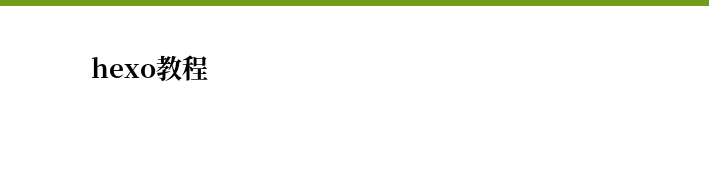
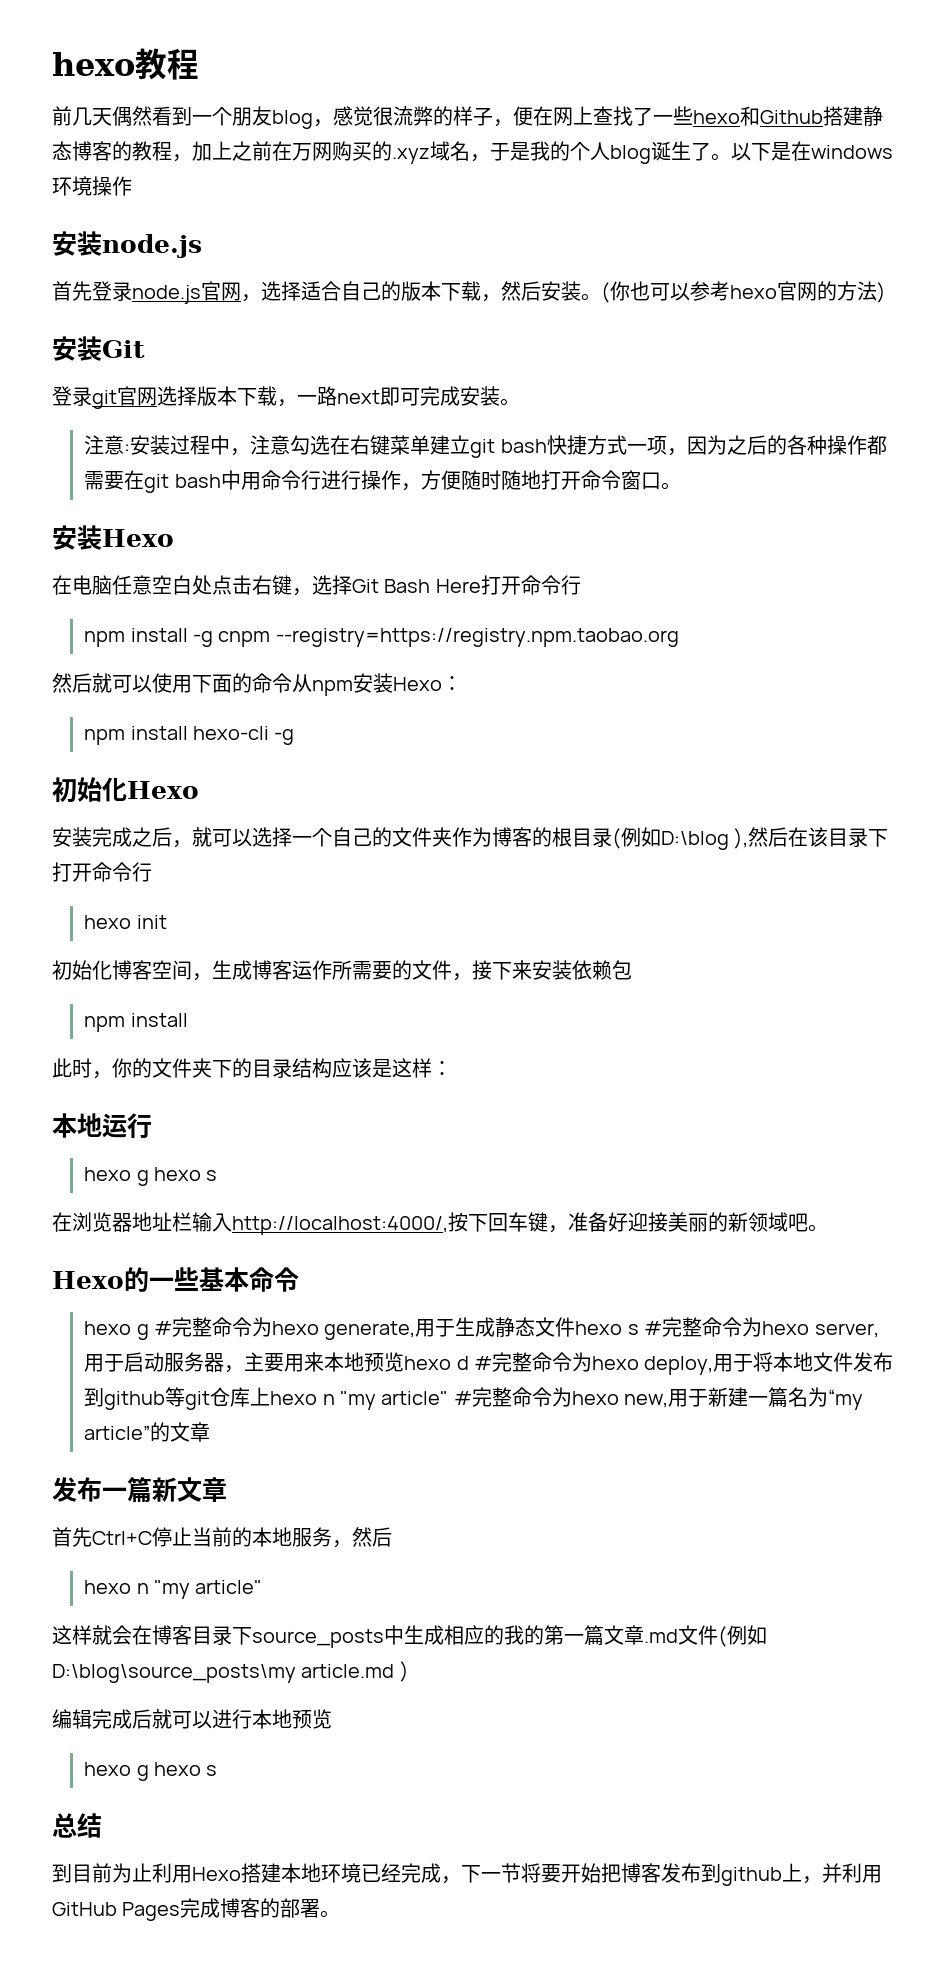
(208, 68) none -> [52,106,883,129] [52,141,893,164] [52,176,132,196] [52,231,202,258] [52,281,886,304] [52,336,145,361] [52,386,520,409] [84,435,887,458] [84,470,681,493] [52,525,174,550] [52,575,581,596] [84,628,679,647] [52,673,462,696] [84,726,295,745] [52,777,199,803] [52,827,889,850] [52,862,152,882] [84,915,167,929] [52,960,632,981] [84,1013,188,1032] [52,1058,452,1079] [52,1113,152,1139] [84,1167,218,1186] [52,1212,828,1235] [52,1267,299,1292] [84,1317,879,1340] [84,1352,894,1375] [84,1387,864,1410] [84,1422,211,1442] [52,1477,227,1503] [52,1527,392,1548] [84,1580,263,1599] [52,1625,767,1648] [52,1661,409,1683] [52,1709,332,1729] [84,1762,218,1781] [52,1813,102,1838] [52,1863,882,1886] [52,1898,341,1921] // 前几天偶然看到一个朋友blog，感觉很流弊的样子，便在网上查找了一些hexo和Github搭建静态博客的教程，加上之前在万网购买的.xyz域名，于是我的个人blog诞生了。以下是在windows环境操作 // 安装node.js // 首先登录node.js官网，选择适合自己的版本下载，然后安装。(你也可以参考hexo官网的方法) // 安装Git // 登录git官网选择版本下载，一路next即可完成安装。 // 注意:安装过程中，注意勾选在右键菜单建立git bash快捷方式一项，因为之后的各种操作都需要在git bash中用命令行进行操作，方便随时随地打开命令窗口。 // 安装Hexo // 在电脑任意空白处点击右键，选择Git Bash Here打开命令行 // npm install -g cnpm --registry=https://registry.npm.taobao.org // 然后就可以使用下面的命令从npm安装Hexo： // npm install hexo-cli -g // 初始化Hexo // 安装完成之后，就可以选择一个自己的文件夹作为博客的根目录(例如D:\blog ),然后在该目录下打开命令行 // hexo init // 初始化博客空间，生成博客运作所需要的文件，接下来安装依赖包 // npm install // 此时，你的文件夹下的目录结构应该是这样： // 本地运行 // hexo g hexo s // 在浏览器地址栏输入http://localhost:4000/,按下回车键，准备好迎接美丽的新领域吧。 // Hexo的一些基本命令 // hexo g #完整命令为hexo generate,用于生成静态文件hexo s #完整命令为hexo server,用于启动服务器，主要用来本地预览hexo d #完整命令为hexo deploy,用于将本地文件发布到github等git仓库上hexo n "my article" #完整命令为hexo new,用于新建一篇名为“my article”的文章 // 发布一篇新文章 // 首先Ctrl+C停止当前的本地服务，然后 // hexo n "my article" // 这样就会在博客目录下source_posts中生成相应的我的第一篇文章.md文件(例如D:\blog\source_posts\my article.md ) // 编辑完成后就可以进行本地预览 // hexo g hexo s // 总结 // 到目前为止利用Hexo搭建本地环境已经完成，下一节将要开始把博客发布到github上，并利用GitHub Pages完成博客的部署。

